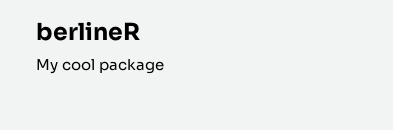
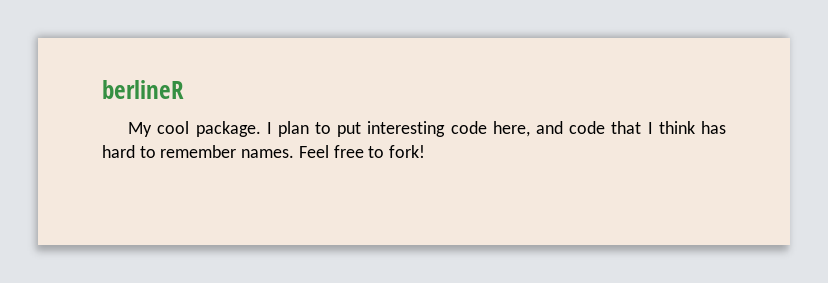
[99,59,165,74] package -> [195,121,727,137] [102,145,426,158] package. I plan to put interesting code here, and code that I think has hard to remember names. Feel free to fork!

